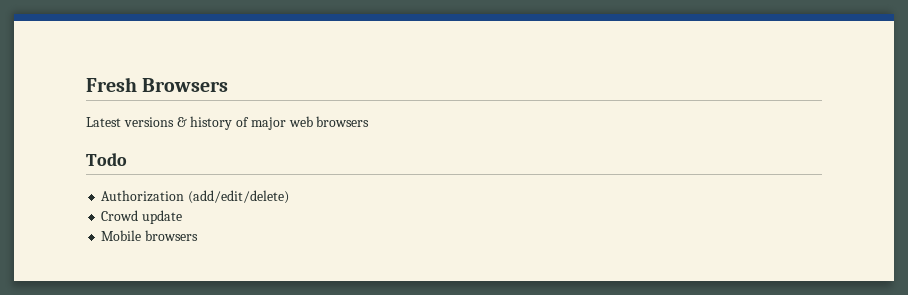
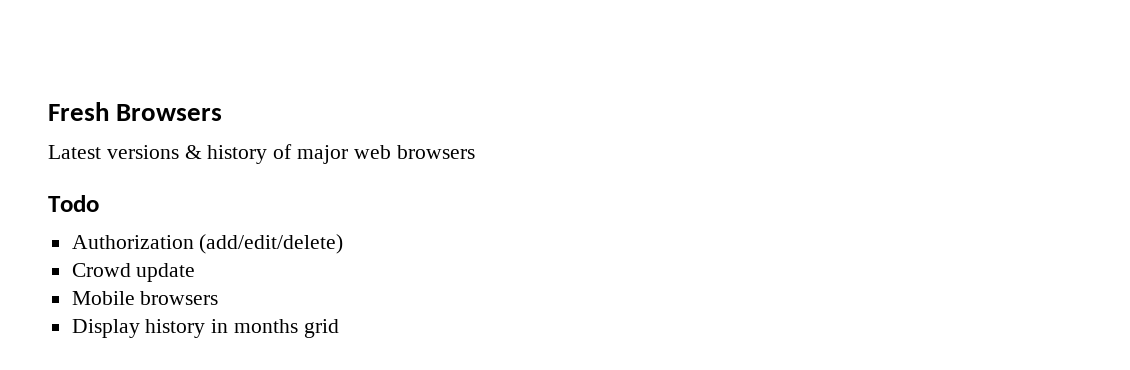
(199, 235) none -> [71,319,339,338] // Display history in months grid

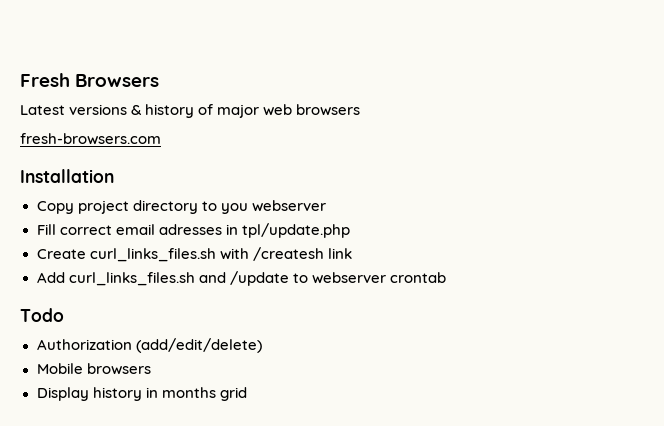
(475, 152) none -> [20,133,161,145] [20,169,114,183] [36,200,326,214] [36,223,350,238] [36,247,352,262] [36,271,446,286] // fresh-browsers.com // Installation // Copy project directory to you webserver // Fill correct email adresses in tpl/update.php // Create curl_links_files.sh with /createsh link // Add curl_links_files.sh and /update to webserver crontab
[71,263,196,282] // Crowd update -> (262, 345) none

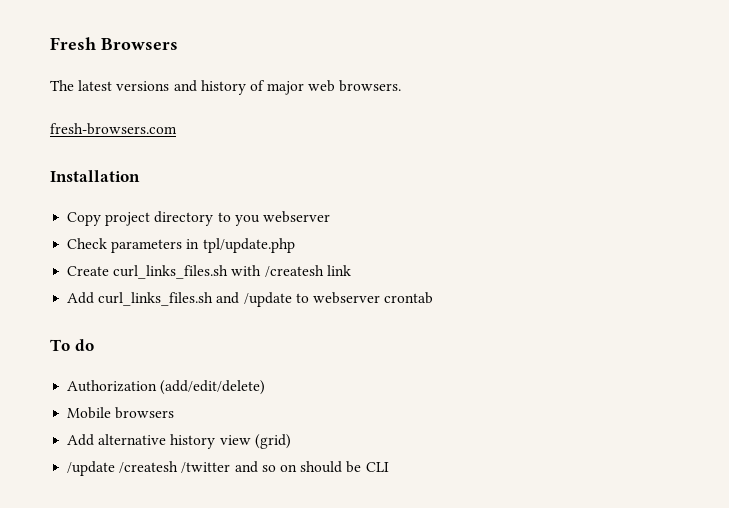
[20,104,143,115] Latest versions & -> [50,80,197,92] The latest versions and
[296,104,361,116] browsers -> [339,80,402,92] browsers.
[36,224,222,235] Fill correct email adresses -> [67,238,183,253] Check parameters
[20,308,64,322] Todo -> [50,339,94,351] To do
[36,387,247,401] Display history in months grid -> [67,434,291,449] [67,461,389,476] Add alternative history view (grid) // /update /createsh /twitter and so on should be CLI

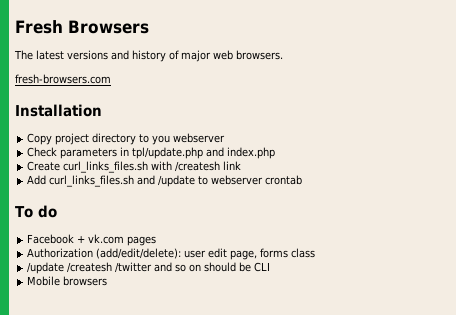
(295, 245) none -> [206,147,276,159] and index.php
[67,380,266,395] [67,407,175,419] [67,434,291,449] Authorization (add/edit/delete) // Mobile browsers // Add alternative history view (grid) -> [27,234,157,246] [27,248,316,260] Facebook + vk.com pages // Authorization (add/edit/delete): user edit page, forms class
(389, 467) none -> [27,276,108,286] // Mobile browsers

